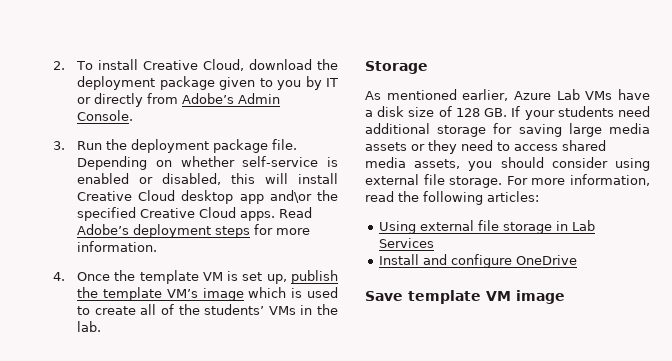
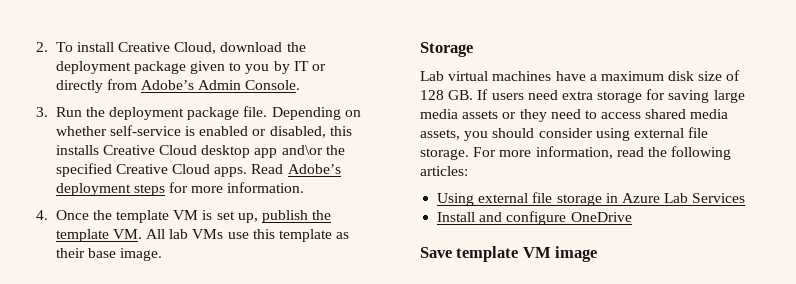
[265,173,338,184] will install -> [55,145,99,155] installs
[166,287,338,301] [77,304,338,315] [77,321,102,332] [365,61,428,74] [365,89,613,101] VM’s image which is used to create all of the students’ VMs in the lab. // Storage // As mentioned earlier, Azure Lab VMs -> [112,229,350,242] [55,248,163,261] [420,42,473,57] [420,71,552,81] VM. All lab VMs use this template as their base image. // Storage // Lab virtual machines
(373, 113) none -> [600,71,664,81] maximum
[524,106,650,120] [365,123,430,134] your students need additional -> [491,90,593,100] users need extra
(569, 226) none -> [621,193,660,203] Azure

